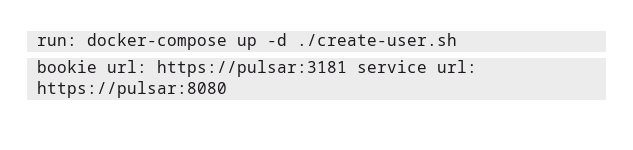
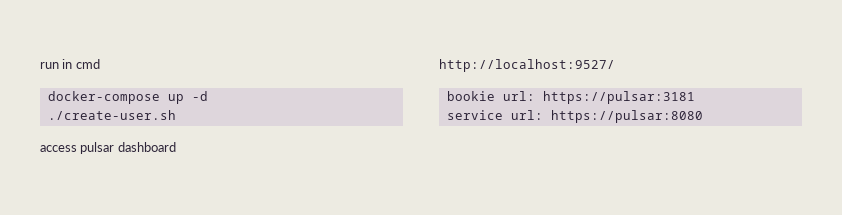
[37,37,78,46] run: -> [40,59,100,69] run in cmd //
(288, 39) none -> (208, 96) //
(458, 39) none -> [40,142,176,154] [439,59,615,72] // access pulsar dashboard // http://localhost:9527/
(348, 68) none -> (695, 97) //

